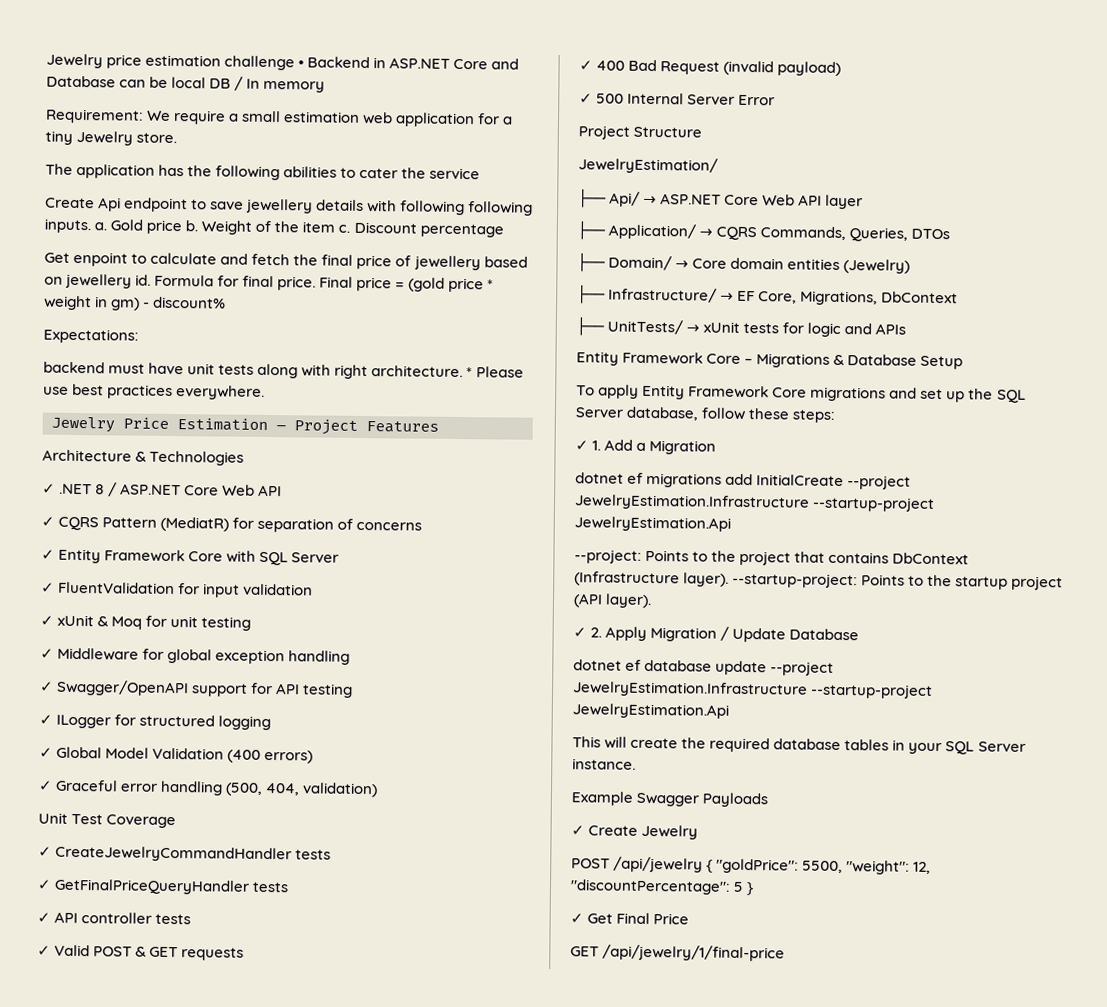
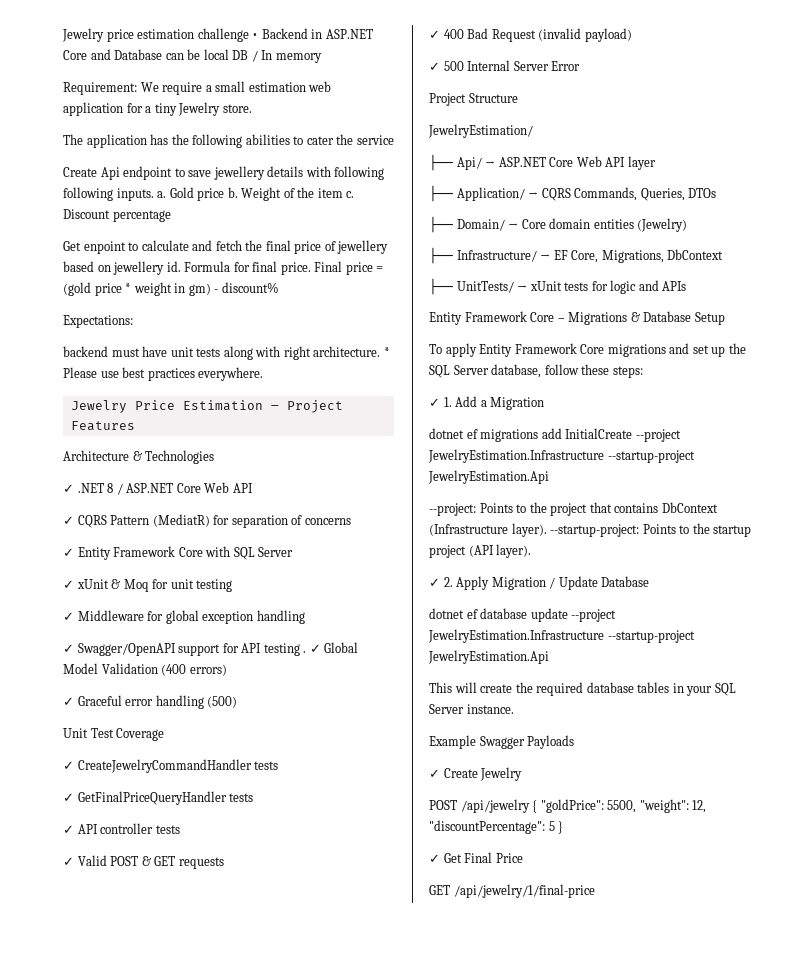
[41,581,314,598] // ✓ FluentValidation for input validation -> (294, 552) none
[39,714,272,731] // ✓ ILogger for structured logging // -> [303,651,307,653] .
[225,782,379,798] (500, 404, validation) -> [207,696,238,708] (500)

